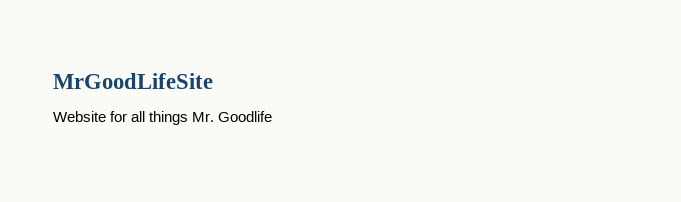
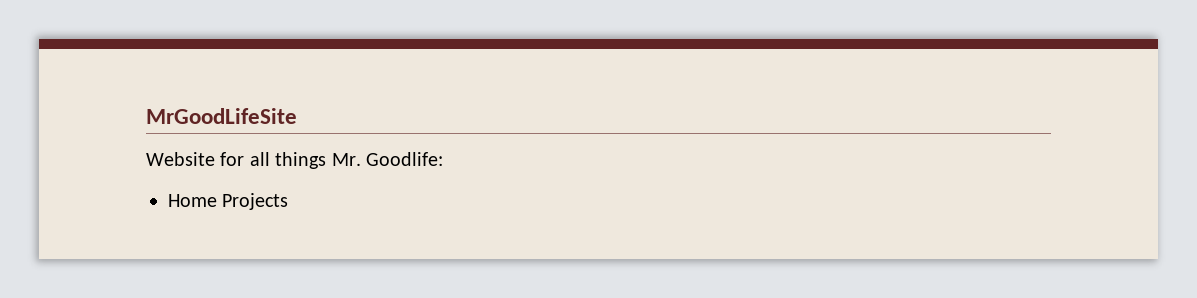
[218,111,273,122] Goodlife -> [366,152,443,166] [168,193,289,210] Goodlife: // Home Projects

